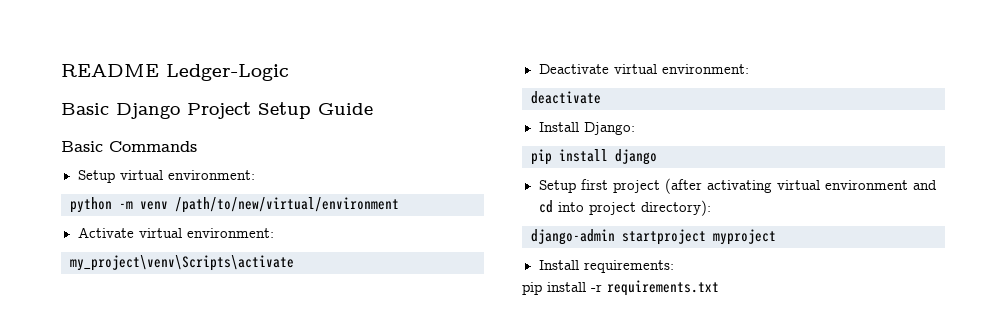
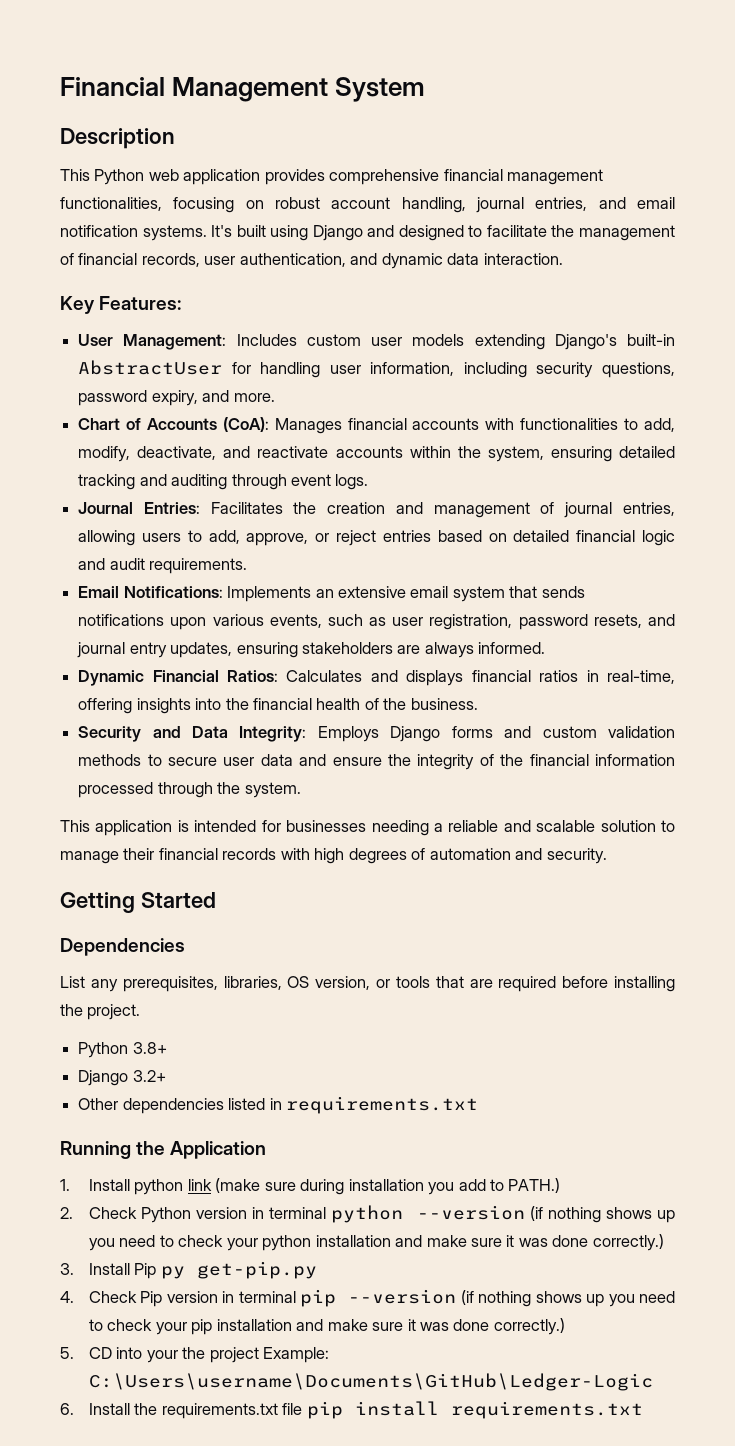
[61,64,289,81] [61,102,373,119] [61,141,197,152] [77,170,255,183] [70,197,399,213] [77,227,274,238] [70,255,294,271] [538,64,749,74] [531,91,601,104] [538,122,635,135] [531,149,657,165] [538,178,937,194] [538,200,711,216] [531,229,776,245] [538,260,674,273] [522,282,602,295] README Ledger-Logic // Basic Django Project Setup Guide // Basic Commands // Setup virtual environment: // python -m venv /path/to/new/virtual/environment // Activate virtual environment: // my_project\venv\Scripts\activate // Deactivate virtual environment: // deactivate // Install Django: // pip install django // Setup first project (after activating virtual environment and cd into project directory): // django-admin startproject myproject // Install requirements: // pip install -r -> [60,77,426,102] [60,128,175,149] [60,169,604,185] [60,197,675,213] [60,225,675,241] [60,253,563,269] [60,296,182,314] [78,334,675,350] [78,360,675,378] [78,390,275,406] [78,417,675,434] [78,446,675,462] [78,474,369,490] [78,502,675,518] [78,530,675,546] [78,558,248,574] [78,586,585,602] [78,614,676,630] [77,642,546,658] [78,670,676,686] [78,698,478,714] [78,726,676,742] [78,754,675,770] [78,782,301,798] [60,820,675,836] [60,848,607,864] [60,892,216,913] [60,938,185,956] [60,976,675,992] [60,1004,141,1020] [78,1042,167,1058] [78,1070,166,1086] [78,1096,478,1114] [60,1141,267,1159] [60,1178,561,1195] [60,1205,675,1223] [88,1234,664,1251] [60,1261,317,1279] [60,1289,675,1307] [88,1318,565,1335] [60,1347,330,1363] [88,1373,653,1391] [60,1401,439,1419] Financial Management System // Description // This Python web application provides comprehensive financial management functionalities, focusing on robust account handling, journal entries, and email notification systems. It's built using Django and designed to facilitate the management of financial records, user authentication, and dynamic data interaction. // Key Features: // User Management: Includes custom user models extending Django's built-in AbstractUser for handling user information, including security questions, password expiry, and more. // Chart of Accounts (CoA): Manages financial accounts with functionalities to add, modify, deactivate, and reactivate accounts within the system, ensuring detailed tracking and auditing through event logs. // Journal Entries: Facilitates the creation and management of journal entries, allowing users to add, approve, or reject entries based on detailed financial logic and audit requirements. // Email Notifications: Implements an extensive email system that sends notifications upon various events, such as user registration, password resets, and journal entry updates, ensuring stakeholders are always informed. // Dynamic Financial Ratios: Calculates and displays financial ratios in real-time, offering insights into the financial health of the business. // Security and Data Integrity: Employs Django forms and custom validation methods to secure user data and ensure the integrity of the financial information processed through the system. // This application is intended for businesses needing a reliable and scalable solution to manage their financial records with high degrees of automation and security. // Getting Started // Dependencies // List any prerequisites, libraries, OS version, or tools that are required before installing the project. // Python 3.8+ // Django 3.2+ // Other dependencies listed in requirements.txt // Running the Application // 1. Install python link (make sure during installation you add to PATH.) // 2. Check Python version in terminal python --version (if nothing shows up you need to check your python installation and make sure it was done correctly.) // 3. Install Pip py get-pip.py // 4. Check Pip version in terminal pip --version (if nothing shows up you need to check your pip installation and make sure it was done correctly.) // 5. CD into your the project Example: C:\Users\username\Documents\GitHub\Ledger-Logic // 6. Install the requirements.txt file pip install

